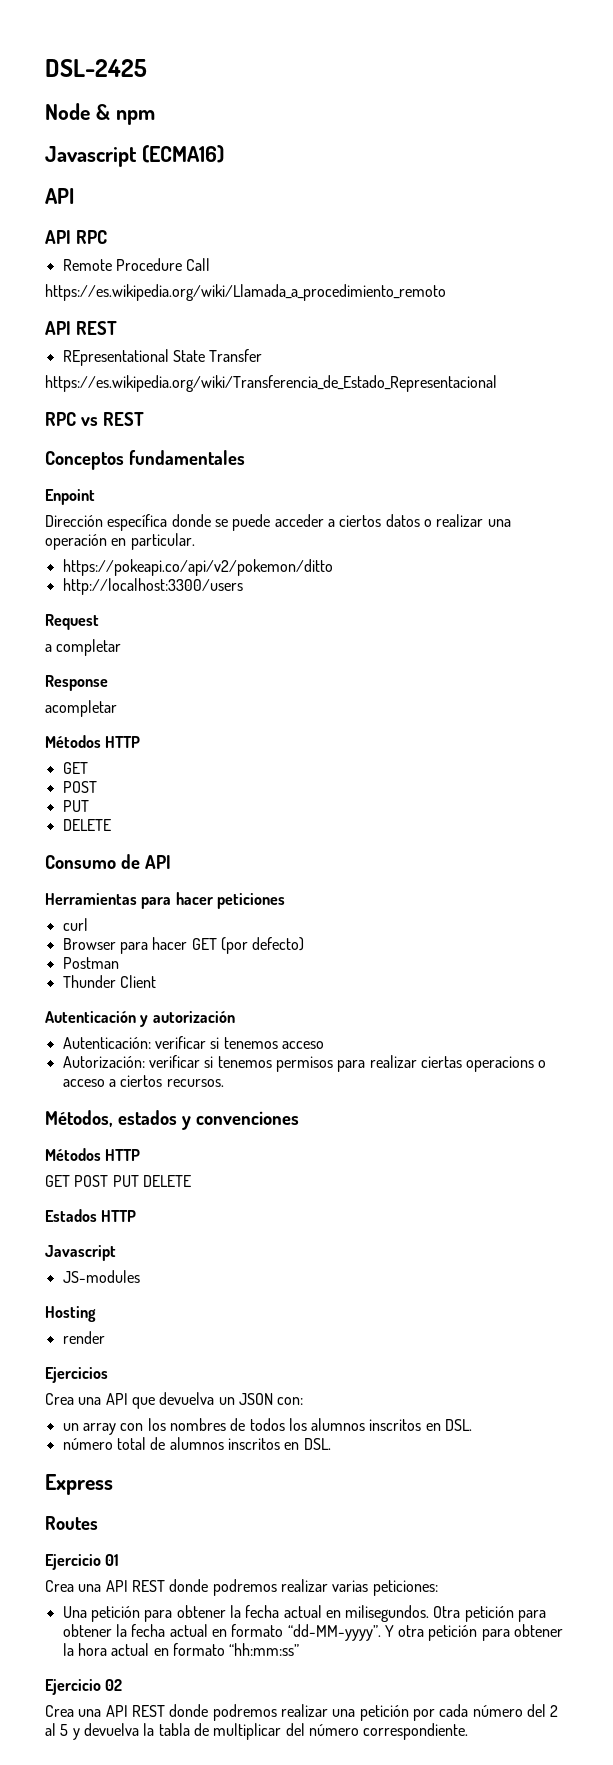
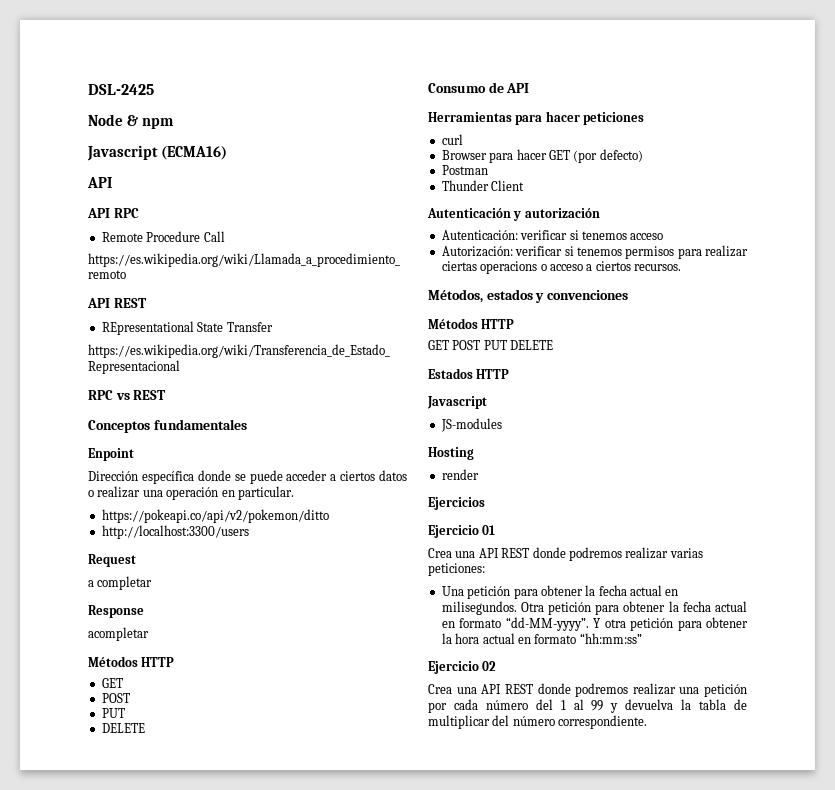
[45,1392,304,1409] [62,1418,473,1435] [62,1437,331,1450] [45,1474,113,1495] [45,1516,98,1530] // Crea una API que devuelva un JSON con: // un array con los nombres de todos los alumnos inscritos en DSL. // número total de alumnos inscritos en DSL. // Express // Routes -> (485, 503) none
[550,1705,559,1717] [45,1723,69,1736] 2 al 5 -> [560,699,604,711] 1 al 99

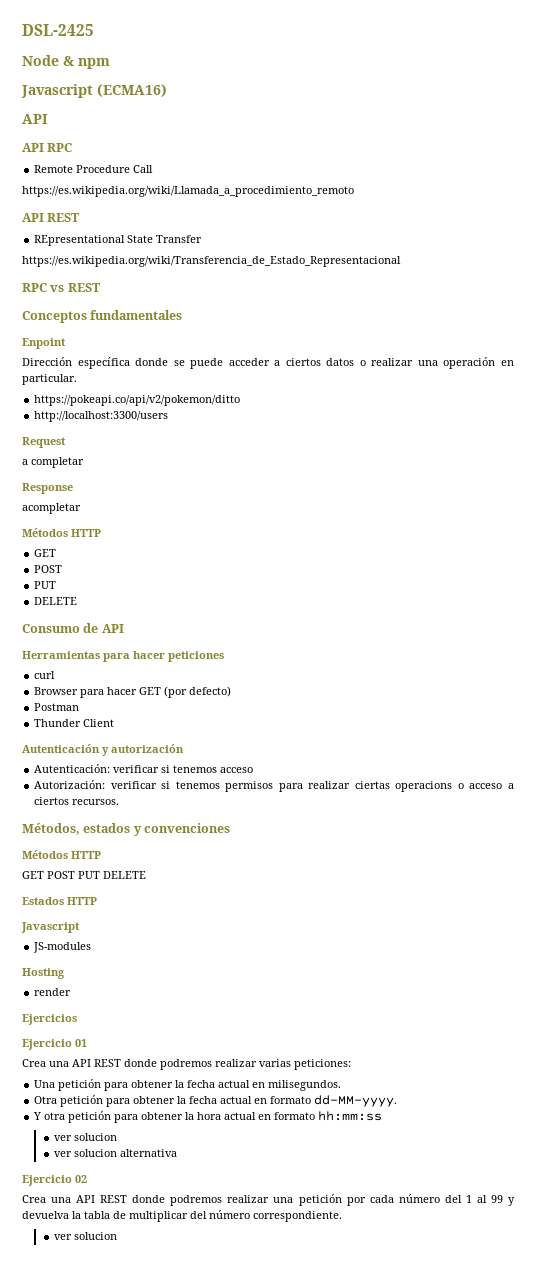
(517, 608) none -> (342, 1085) //
[505,617,589,631] “dd-MM-yyyy”. -> [314,1095,398,1107] dd-MM-yyyy. //
[579,633,642,644] “hh:mm:ss” -> [318,1111,383,1121] [54,1133,118,1141] [54,1149,178,1157] hh:mm:ss // ver solucion // ver solucion alternativa
(648, 722) none -> [54,1232,118,1240] // ver solucion

